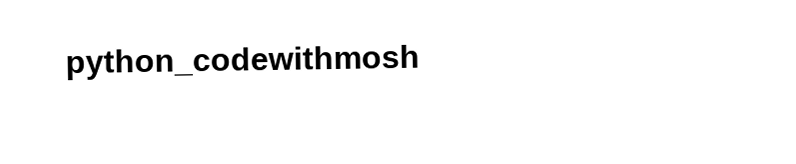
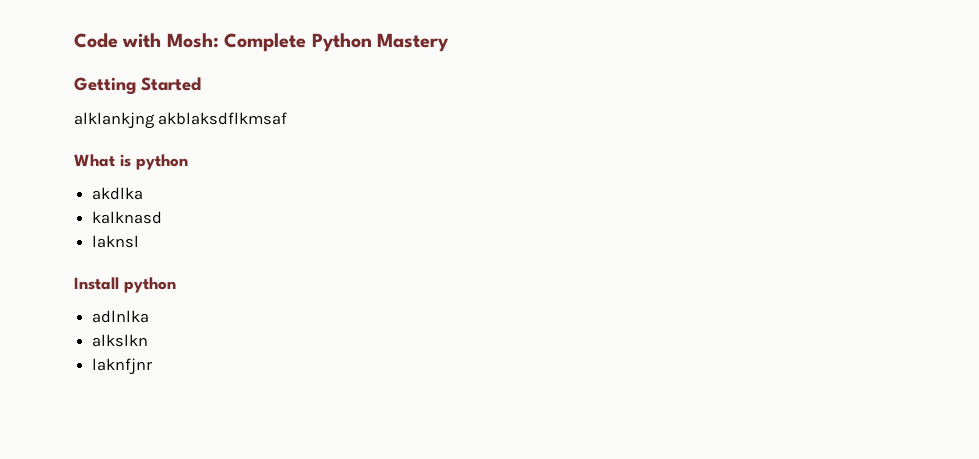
[65,44,420,81] python_codewithmosh -> [74,33,449,52] [74,77,201,95] [74,112,288,129] [74,154,188,170] [92,187,144,200] [92,211,163,224] [92,235,140,248] [74,277,176,293] [92,310,150,323] [92,334,149,347] [92,358,153,375] Code with Mosh: Complete Python Mastery // Getting Started // alklankjng akblaksdflkmsaf // What is python // akdlka // kalknasd // laknsl // Install python // adlnlka // alkslkn // laknfjnr

